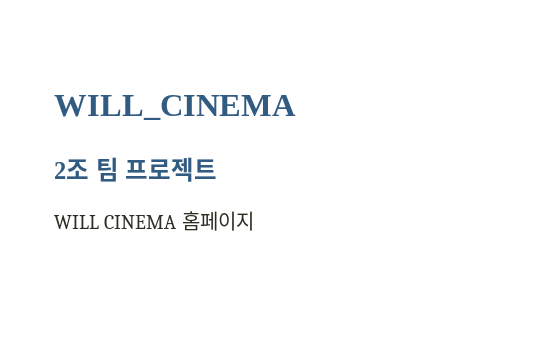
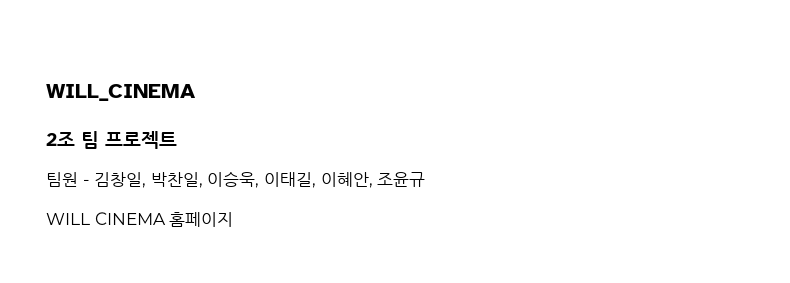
(218, 169) none -> [46,171,426,188] // 팀원 - 김창일, 박찬일, 이승욱, 이태길, 이혜안, 조윤규

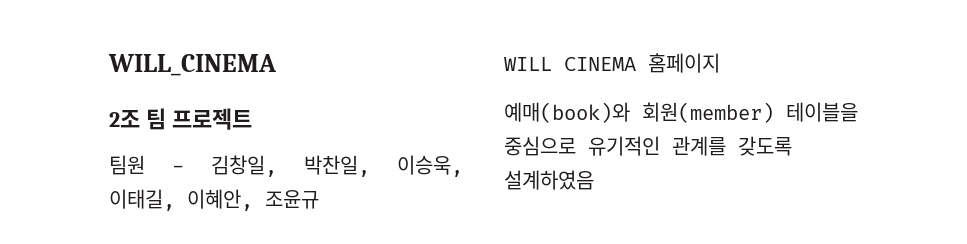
(234, 219) none -> [504,102,858,123] [504,136,792,156] [504,170,594,190] // 예매(book)와 회원(member) 테이블을 중심으로 유기적인 관계를 갖도록 설계하였음

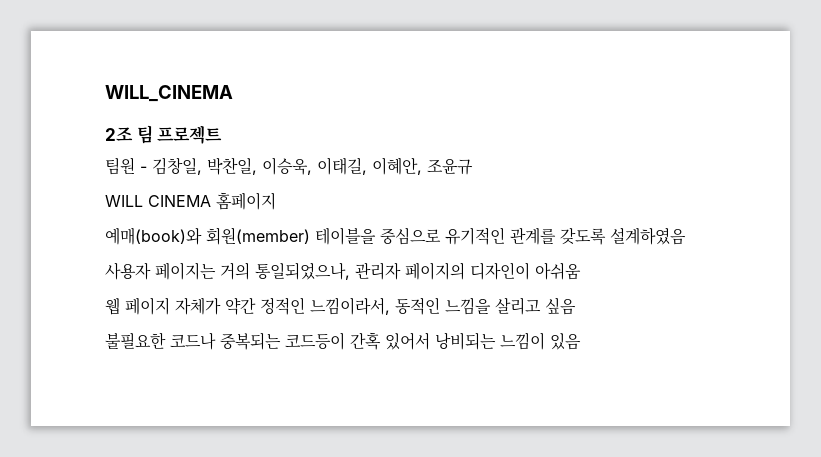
(594, 180) none -> [105,262,581,280] [105,297,576,315] [105,332,581,350] // 사용자 페이지는 거의 통일되었으나, 관리자 페이지의 디자인이 아쉬움 // 웹 페이지 자체가 약간 정적인 느낌이라서, 동적인 느낌을 살리고 싶음 // 불필요한 코드나 중복되는 코드등이 간혹 있어서 낭비되는 느낌이 있음

